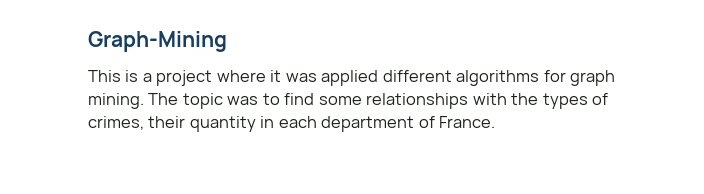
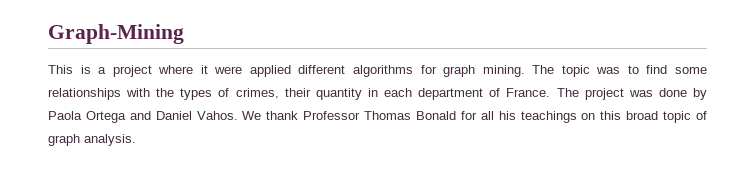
[285,73,317,82] was -> [214,66,243,74] were
(496, 122) none -> [556,88,708,100] [48,111,708,123] [48,134,136,146] The project was done by Paola Ortega and Daniel Vahos. We thank Professor Thomas Bonald for all his teachings on this broad topic of graph analysis.

